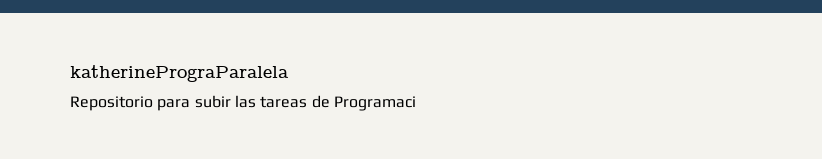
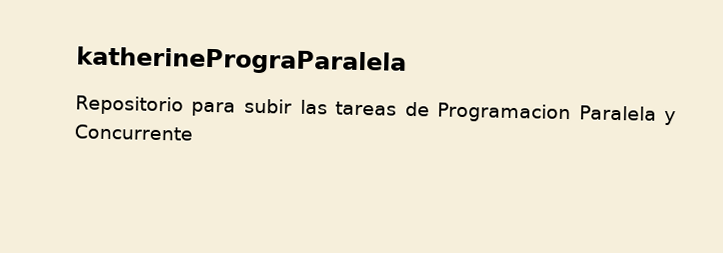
[333,96,416,111] Programaci -> [437,102,676,126] [74,124,193,141] Programacion Paralela y Concurrente

